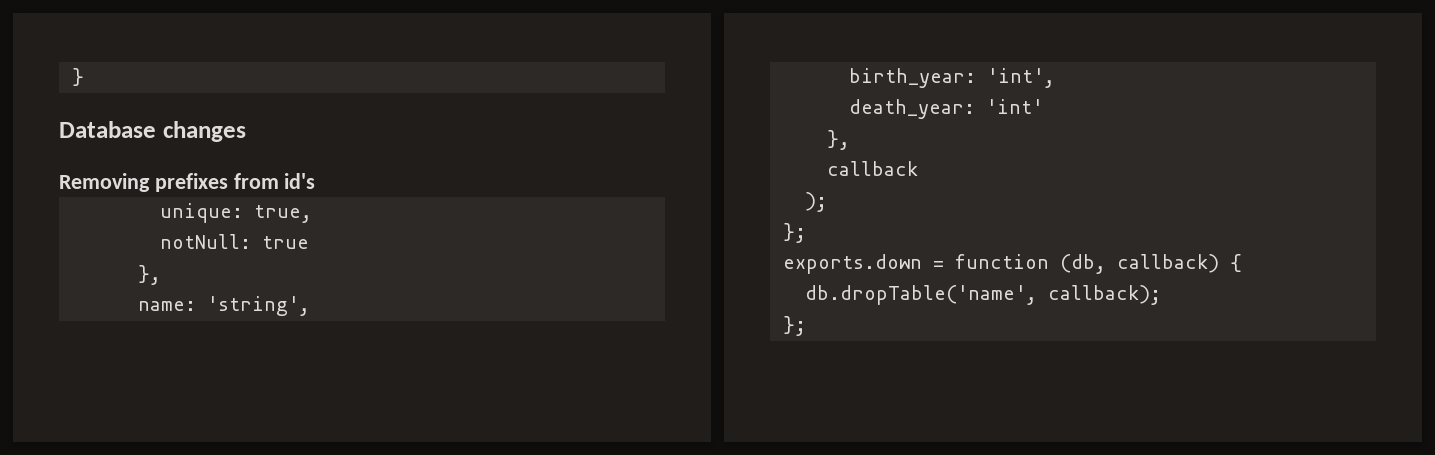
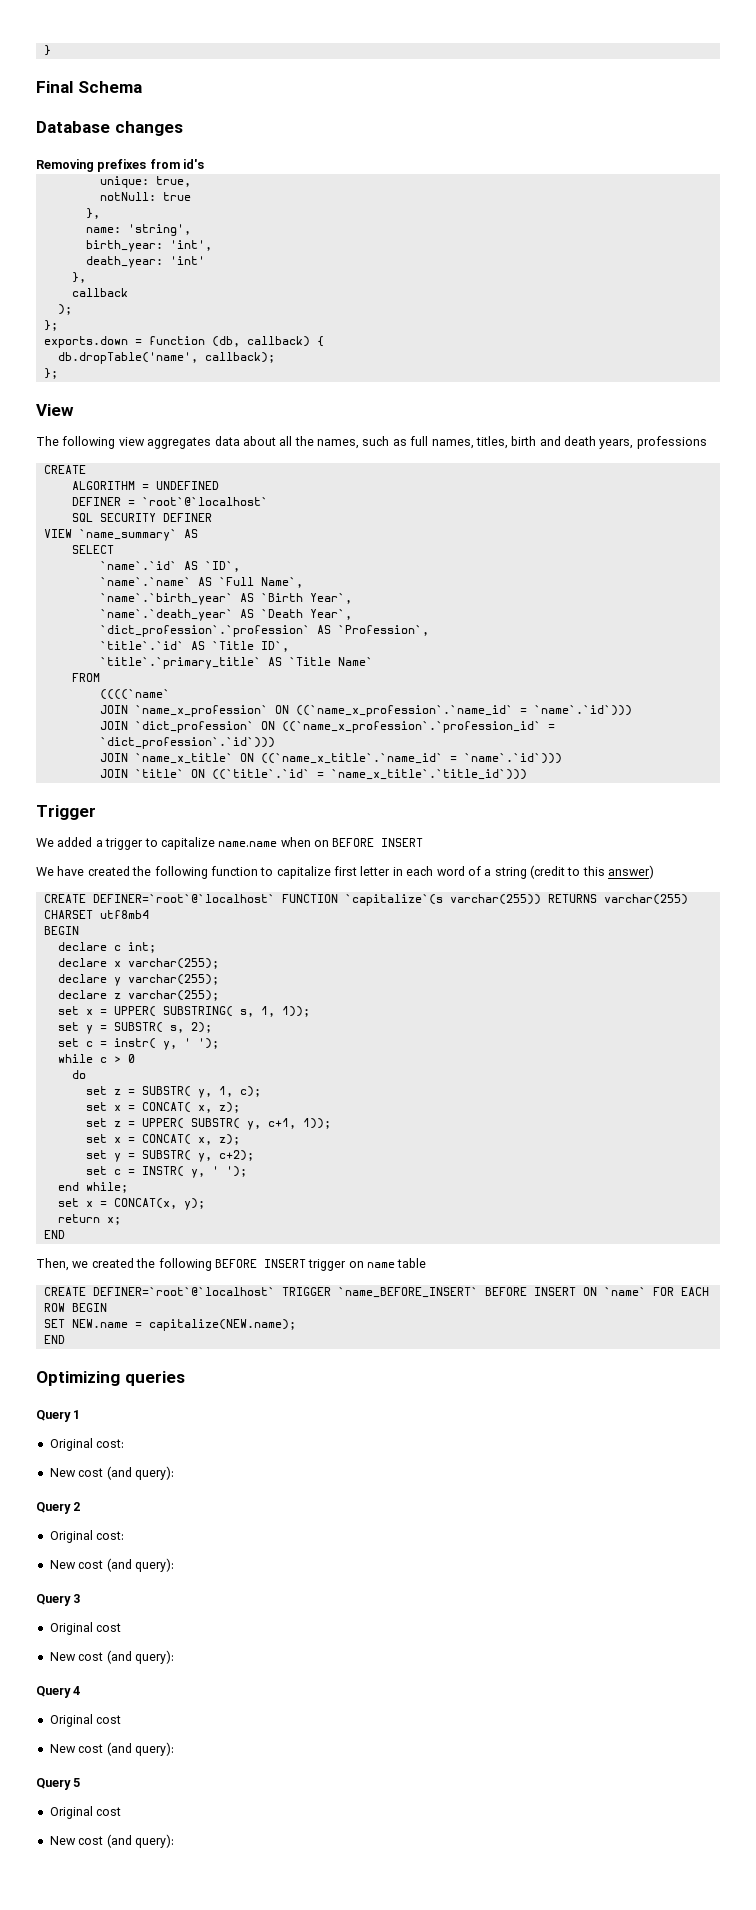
(85, 77) none -> [36,81,142,93] // Final Schema
(807, 326) none -> [36,404,74,416] [36,436,707,449] [43,465,86,474] [71,481,219,490] [71,497,268,506] [71,513,212,522] [43,529,198,541] [71,545,114,554] [99,561,240,572] [99,577,303,588] [99,593,352,605] [99,609,352,621] [99,625,429,637] [99,641,289,652] [99,657,373,669] [71,673,100,682] [99,689,170,700] [99,705,632,717] [99,721,555,733] [99,737,275,749] [99,753,562,764] [99,769,527,780] [36,805,96,820] [36,837,424,850] [36,865,655,879] [43,894,688,906] [43,910,149,919] [43,926,79,935] [57,942,156,953] [57,958,219,969] [57,974,219,986] [57,990,219,1001] [57,1006,310,1017] [57,1022,212,1034] [57,1038,219,1050] [57,1054,135,1063] [71,1070,86,1079] [85,1086,261,1098] [85,1102,240,1113] [85,1118,331,1130] [85,1134,240,1145] [85,1150,254,1162] [85,1166,247,1178] [57,1182,128,1193] [57,1198,205,1210] [57,1214,121,1225] [43,1230,65,1239] [36,1258,427,1271] [43,1287,709,1298] [43,1303,107,1312] [43,1319,296,1331] [43,1335,65,1344] [36,1371,185,1386] [36,1410,81,1422] [49,1438,125,1451] [49,1466,174,1480] [36,1502,81,1514] [49,1530,125,1543] [49,1558,174,1572] [36,1594,81,1606] [49,1622,122,1635] [49,1650,174,1664] [36,1686,81,1698] [49,1714,122,1727] [49,1742,174,1756] [36,1778,81,1790] [49,1806,122,1819] [49,1834,174,1848] // View // The following view aggregates data about all the names, such as full names, titles, birth and death years, professions // CREATE // ALGORITHM = UNDEFINED // DEFINER = `root`@`localhost` // SQL SECURITY DEFINER // VIEW `name_summary` AS // SELECT // `name`.`id` AS `ID`, // `name`.`name` AS `Full Name`, // `name`.`birth_year` AS `Birth Year`, // `name`.`death_year` AS `Death Year`, // `dict_profession`.`profession` AS `Profession`, // `title`.`id` AS `Title ID`, // `title`.`primary_title` AS `Title Name` // FROM // ((((`name` // JOIN `name_x_profession` ON ((`name_x_profession`.`name_id` = `name`.`id`))) // JOIN `dict_profession` ON ((`name_x_profession`.`profession_id` = `dict_profession`.`id`))) // JOIN `name_x_title` ON ((`name_x_title`.`name_id` = `name`.`id`))) // JOIN `title` ON ((`title`.`id` = `name_x_title`.`title_id`))) // Trigger // We added a trigger to capitalize name.name when on BEFORE INSERT // We have created the following function to capitalize first letter in each word of a string (credit to this answer) // CREATE DEFINER=`root`@`localhost` FUNCTION `capitalize`(s varchar(255)) RETURNS varchar(255) CHARSET utf8mb4 // BEGIN // declare c int; // declare x varchar(255); // declare y varchar(255); // declare z varchar(255); // set x = UPPER( SUBSTRING( s, 1, 1)); // set y = SUBSTR( s, 2); // set c = instr( y, ' '); // while c > 0 // do // set z = SUBSTR( y, 1, c); // set x = CONCAT( x, z); // set z = UPPER( SUBSTR( y, c+1, 1)); // set x = CONCAT( x, z); // set y = SUBSTR( y, c+2); // set c = INSTR( y, ' '); // end while; // set x = CONCAT(x, y); // return x; // END // Then, we created the following BEFORE INSERT trigger on name table // CREATE DEFINER=`root`@`localhost` TRIGGER `name_BEFORE_INSERT` BEFORE INSERT ON `name` FOR EACH ROW BEGIN // SET NEW.name = capitalize(NEW.name); // END // Optimizing queries // Query 1 // Original cost: // New cost (and query): // Query 2 // Original cost: // New cost (and query): // Query 3 // Original cost // New cost (and query): // Query 4 // Original cost // New cost (and query): // Query 5 // Original cost // New cost (and query):

